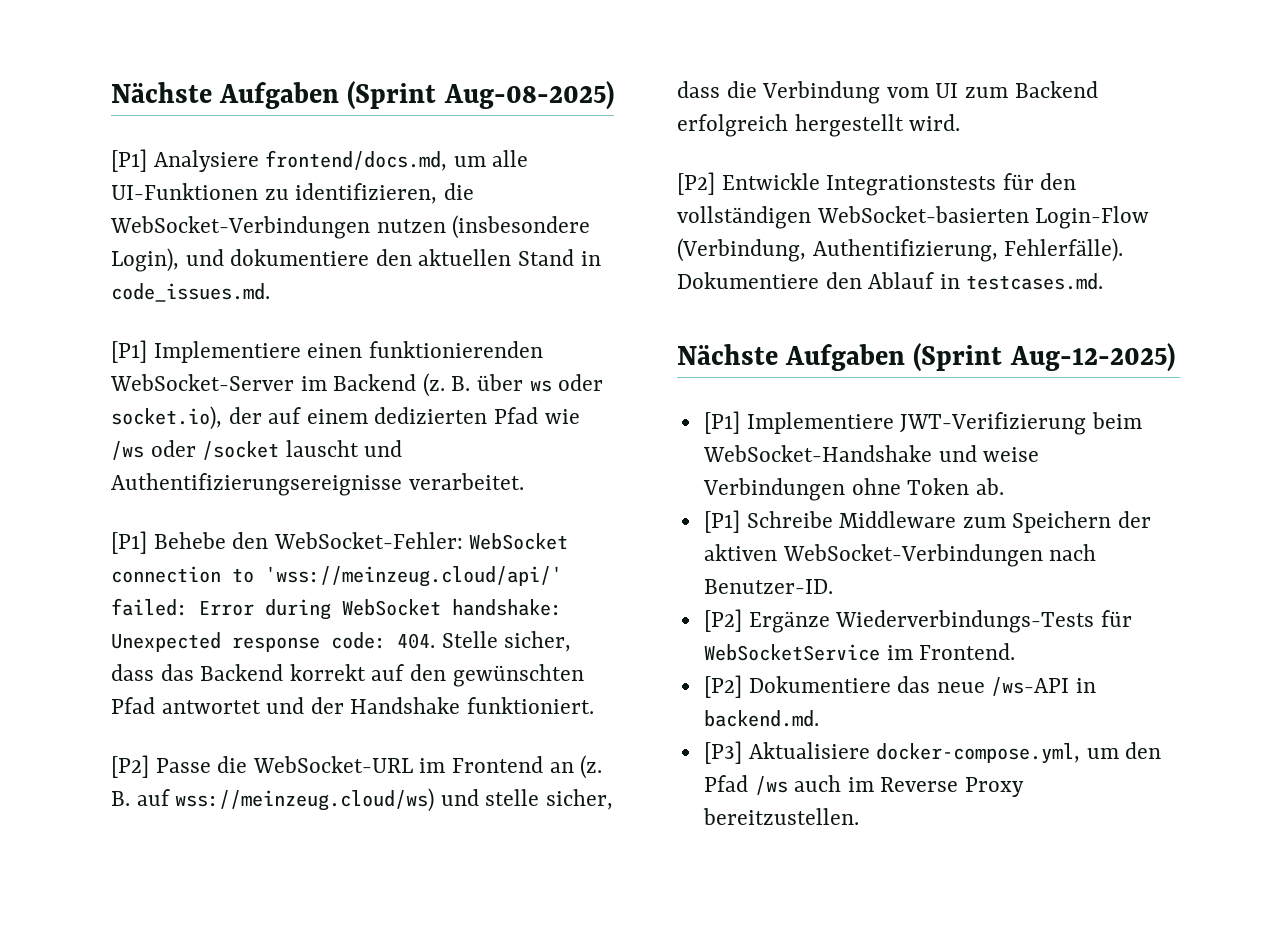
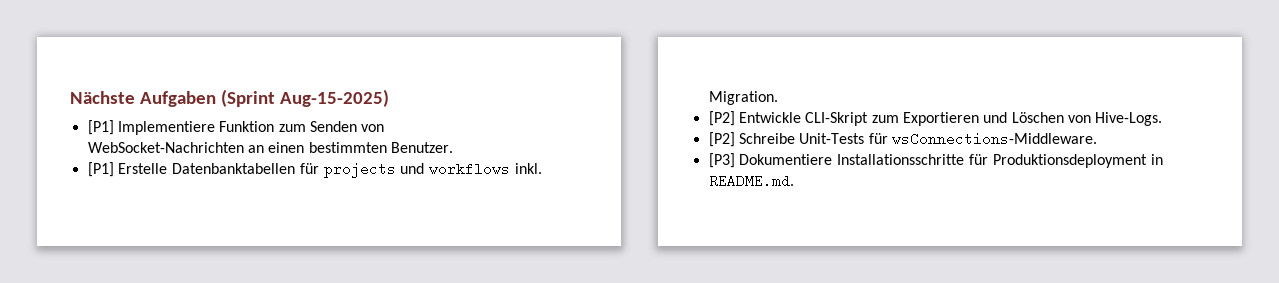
[111,81,614,110] [111,149,529,172] [111,183,474,204] [110,215,591,239] [111,248,601,272] [111,283,270,302] [111,340,543,363] [110,373,604,397] [111,406,580,430] [111,440,403,460] [111,473,524,496] [111,531,569,554] [111,566,562,587] [111,598,562,620] [111,631,572,652] [111,664,584,687] [111,697,595,714] [111,755,603,779] [111,788,614,812] [677,81,1098,104] [677,114,961,137] [677,172,1077,196] [677,206,1150,229] [677,238,1124,262] [677,272,1104,290] [677,343,1175,372] [703,411,1142,435] [702,445,1040,462] [702,478,1004,501] [703,510,1152,533] [703,544,1097,567] [703,579,833,594] [703,609,1132,633] [703,643,1016,661] [703,675,1097,698] [703,710,819,727] [703,741,1162,764] [703,775,1025,797] [702,808,859,825] Nächste Aufgaben (Sprint Aug-08-2025) // [P1] Analysiere frontend/docs.md, um alle UI-Funktionen zu identifizieren, die WebSocket-Verbindungen nutzen (insbesondere Login), und dokumentiere den aktuellen Stand in code_issues.md. // [P1] Implementiere einen funktionierenden WebSocket-Server im Backend (z. B. über ws oder socket.io), der auf einem dedizierten Pfad wie /ws oder /socket lauscht und Authentifizierungsereignisse verarbeitet. // [P1] Behebe den WebSocket-Fehler: WebSocket connection to 'wss://meinzeug.cloud/api/' failed: Error during WebSocket handshake: Unexpected response code: 404. Stelle sicher, dass das Backend korrekt auf den gewünschten Pfad antwortet und der Handshake funktioniert. // [P2] Passe die WebSocket-URL im Frontend an (z. B. auf wss://meinzeug.cloud/ws) und stelle sicher, dass die Verbindung vom UI zum Backend erfolgreich hergestellt wird. // [P2] Entwickle Integrationstests für den vollständigen WebSocket-basierten Login-Flow (Verbindung, Authentifizierung, Fehlerfälle). Dokumentiere den Ablauf in testcases.md. // Nächste Aufgaben (Sprint Aug-12-2025) // [P1] Implementiere JWT-Verifizierung beim WebSocket-Handshake und weise Verbindungen ohne Token ab. // [P1] Schreibe Middleware zum Speichern der aktiven WebSocket-Verbindungen nach Benutzer-ID. // [P2] Ergänze Wiederverbindungs-Tests für WebSocketService im Frontend. // [P2] Dokumentiere das neue /ws-API in backend.md. // [P3] Aktualisiere docker-compose.yml, um den Pfad /ws auch im Reverse Proxy bereitzustellen. -> [70,89,389,107] [87,120,385,135] [87,142,453,153] [87,162,542,178] [708,91,778,105] [708,111,1163,126] [708,132,1097,147] [708,153,1163,168] [708,174,794,188] Nächste Aufgaben (Sprint Aug-15-2025) // [P1] Implementiere Funktion zum Senden von WebSocket-Nachrichten an einen bestimmten Benutzer. // [P1] Erstelle Datenbanktabellen für projects und workflows inkl. Migration. // [P2] Entwickle CLI-Skript zum Exportieren und Löschen von Hive-Logs. // [P2] Schreibe Unit-Tests für wsConnections-Middleware. // [P3] Dokumentiere Installationsschritte für Produktionsdeployment in README.md.

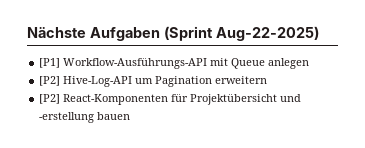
[279,89,389,107] [87,120,385,135] [87,142,453,153] [87,162,542,178] [708,91,778,105] [708,111,1163,126] [708,132,1097,147] [708,153,1163,168] [708,174,794,188] Aug-15-2025) // [P1] Implementiere Funktion zum Senden von WebSocket-Nachrichten an einen bestimmten Benutzer. // [P1] Erstelle Datenbanktabellen für projects und workflows inkl. Migration. // [P2] Entwickle CLI-Skript zum Exportieren und Löschen von Hive-Logs. // [P2] Schreibe Unit-Tests für wsConnections-Middleware. // [P3] Dokumentiere Installationsschritte für Produktionsdeployment in README.md. -> [215,26,319,41] [39,58,310,69] [39,76,268,87] [39,94,302,105] [39,112,131,123] Aug-22-2025) // [P1] Workflow-Ausführungs-API mit Queue anlegen // [P2] Hive-Log-API um Pagination erweitern // [P2] React-Komponenten für Projektübersicht und -erstellung bauen

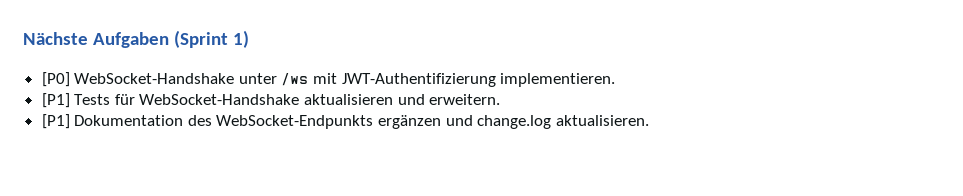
[215,26,319,41] [39,58,310,69] [39,76,268,87] [39,94,302,105] [39,112,131,123] Aug-22-2025) // [P1] Workflow-Ausführungs-API mit Queue anlegen // [P2] Hive-Log-API um Pagination erweitern // [P2] React-Komponenten für Projektübersicht und -erstellung bauen -> [232,30,249,48] [41,72,616,87] [41,93,501,108] [41,114,649,129] 1) // [P0] WebSocket-Handshake unter /ws mit JWT-Authentifizierung implementieren. // [P1] Tests für WebSocket-Handshake aktualisieren und erweitern. // [P1] Dokumentation des WebSocket-Endpunkts ergänzen und change.log aktualisieren.

